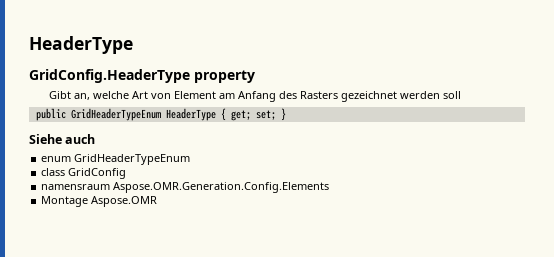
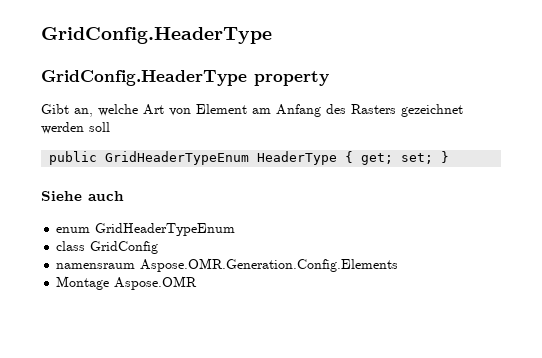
[29,36,133,54] HeaderType -> [41,27,272,44] GridConfig.HeaderType

